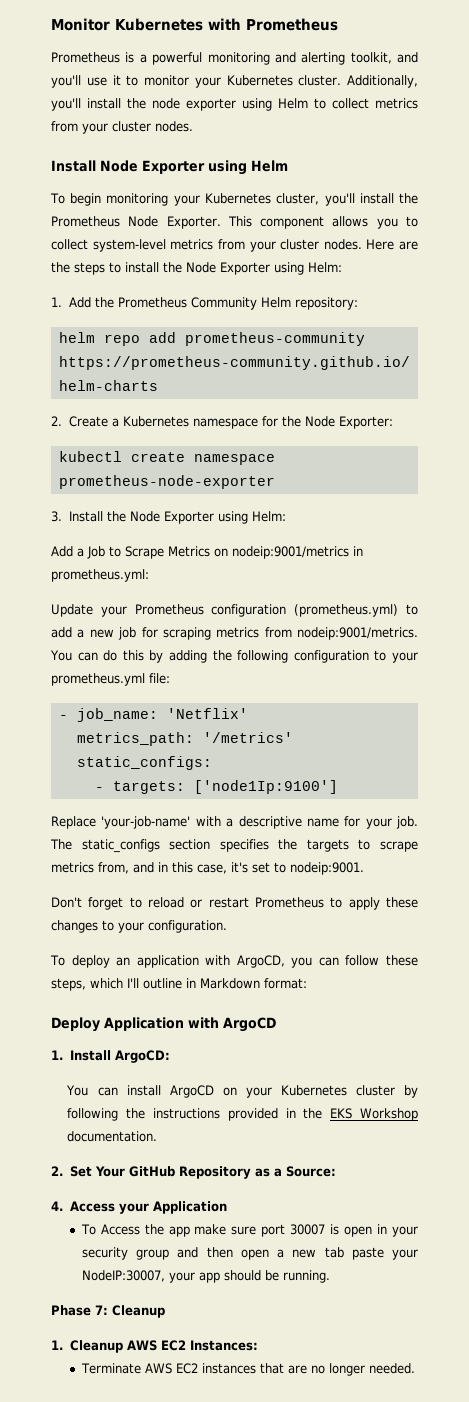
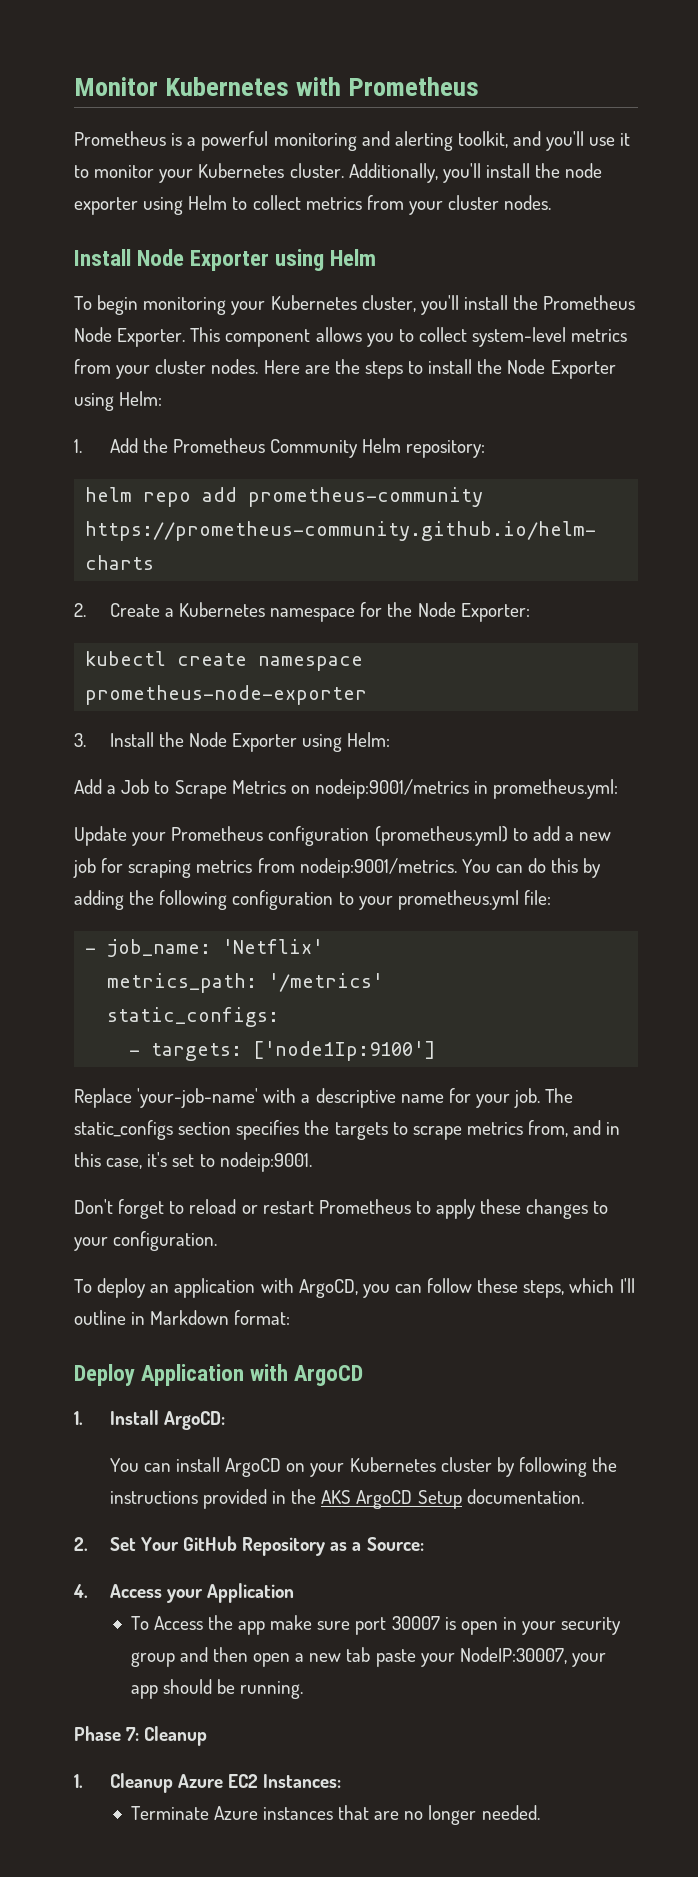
[330,1108,419,1121] EKS Workshop -> [321,1490,462,1509] AKS ArgoCD Setup
[126,1340,157,1351] AWS -> [177,1774,223,1788] Azure
[144,1363,198,1374] AWS EC2 -> [213,1806,258,1820] Azure

